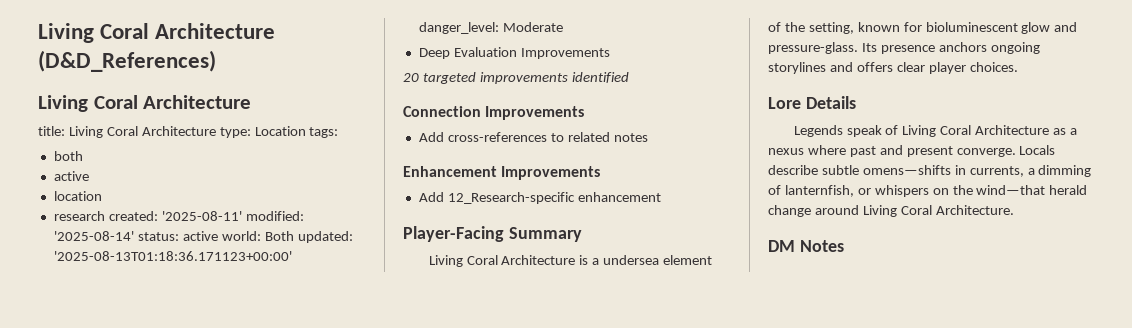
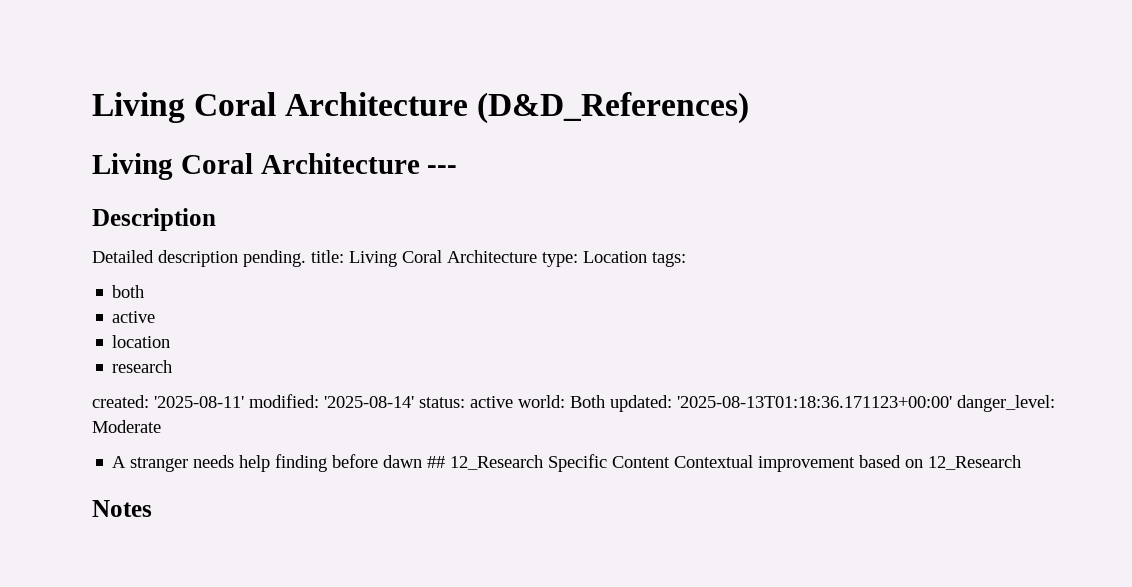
(252, 102) // -> [427,165,458,174] [92,208,216,231] [92,250,306,267] --- // Description // Detailed description pending.
(105, 216) none -> (173, 366) //
[418,47,610,59] [403,72,629,84] [403,106,585,120] [418,132,648,142] [403,166,601,180] [418,192,661,204] [403,226,582,242] [428,255,713,267] [768,22,1078,34] [768,42,1040,54] [768,62,1018,74] [768,96,856,109] [793,125,1078,137] [768,145,1056,157] [768,165,1092,177] [768,185,1088,197] [768,205,1014,217] [768,240,795,252] Deep Evaluation Improvements // 20 targeted improvements identified // Connection Improvements // Add cross-references to related notes // Enhancement Improvements // Add 12_Research-specific enhancement // Player-Facing Summary // Living Coral Architecture is a undersea element of the setting, known for bioluminescent glow and pressure-glass. Its presence anchors ongoing storylines and offers clear player choices. // Lore Details // Legends speak of Living Coral Architecture as a nexus where past and present converge. Locals describe subtle omens—shifts in currents, a dimming of lanternfish, or whispers on the wind—that herald change around Living Coral Architecture. // DM -> [112,454,1022,472] A stranger needs help finding before dawn ## 12_Research Specific Content Contextual improvement based on 12_Research //

